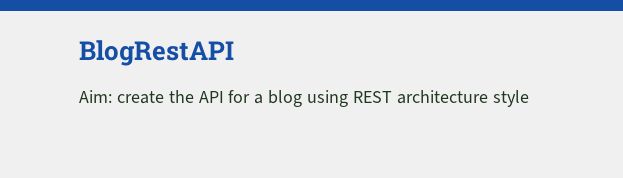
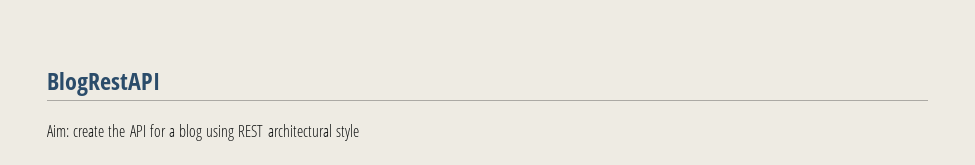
[396,90,488,104] architecture -> [267,124,332,137] architectural

